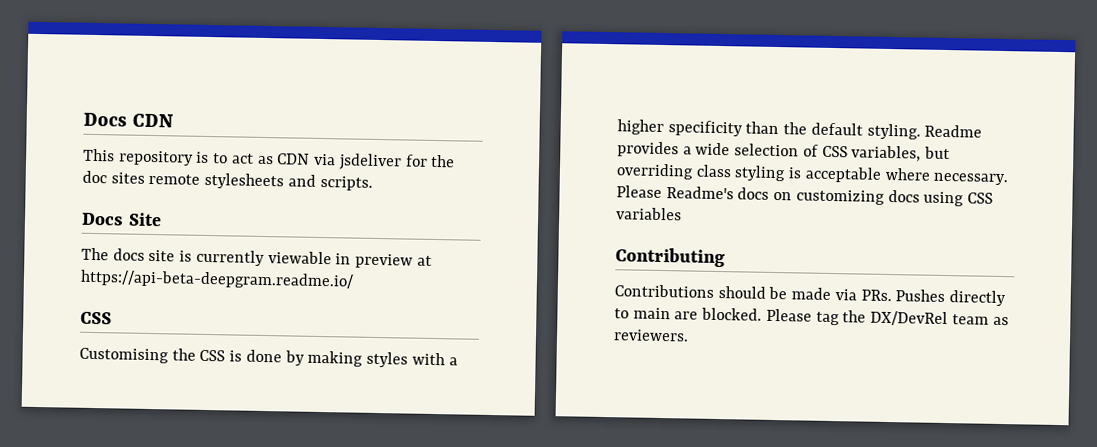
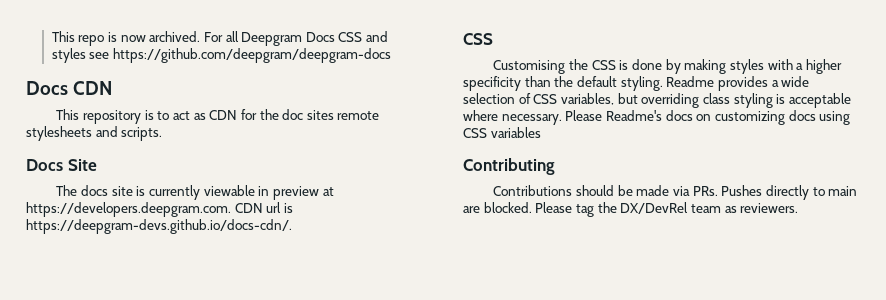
(83, 119) none -> [51,31,389,46] [51,48,391,63] This repo is now archived. For all Deepgram Docs CSS and styles see https://github.com/deepgram/deepgram-docs //
[313,153,402,171] via jsdeliver -> (238, 115) none
[80,269,354,290] https://api-beta-deepgram.readme.io/ -> [26,202,293,217] [26,219,292,234] https://developers.deepgram.com. CDN url is https://deepgram-devs.github.io/docs-cdn/.

